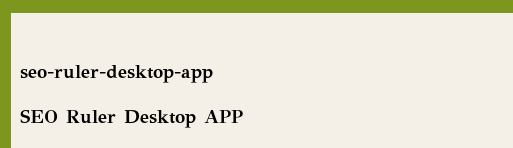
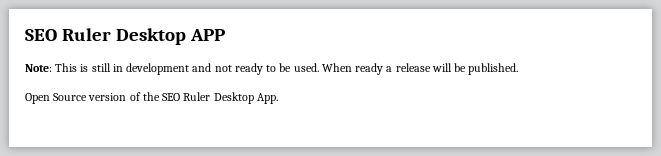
[20,65,213,83] seo-ruler-desktop-app // -> (25, 35) none
(243, 116) none -> [25,63,519,75] [25,92,278,104] // Note: This is still in development and not ready to be used. When ready a release will be published. // Open Source version of the SEO Ruler Desktop App.

